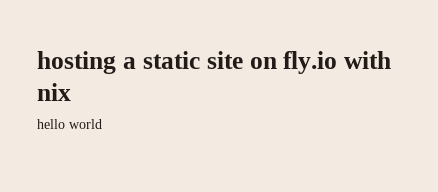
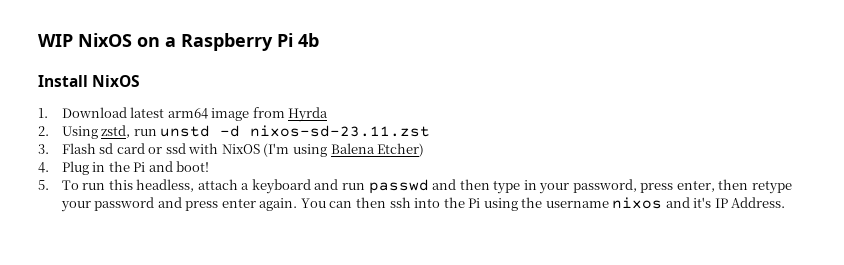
[37,51,392,74] [37,83,71,101] [37,119,102,129] hosting a static site on fly.io with nix // hello world -> [38,33,319,51] [38,75,141,87] [38,107,329,122] [38,125,431,139] [38,143,425,157] [38,161,210,175] [38,179,792,194] [60,197,786,212] WIP NixOS on a Raspberry Pi 4b // Install NixOS // 1. Download latest arm64 image from Hyrda // 2. Using zstd, run unstd -d nixos-sd-23.11.zst // 3. Flash sd card or ssd with NixOS (I'm using Balena Etcher) // 4. Plug in the Pi and boot! // 5. To run this headless, attach a keyboard and run passwd and then type in your password, press enter, then retype your password and press enter again. You can then ssh into the Pi using the username nixos and it's IP Address.

